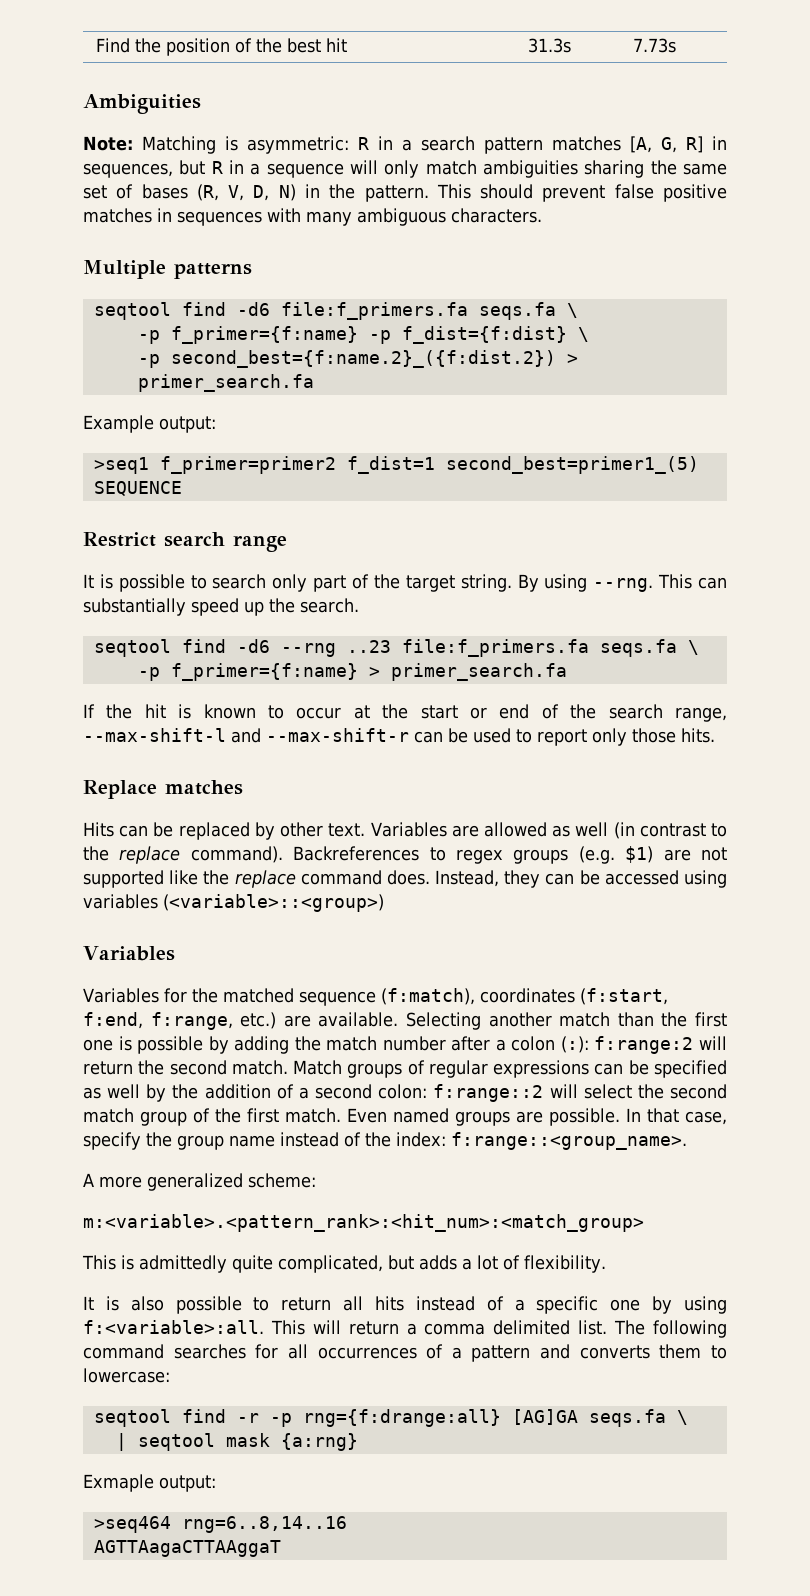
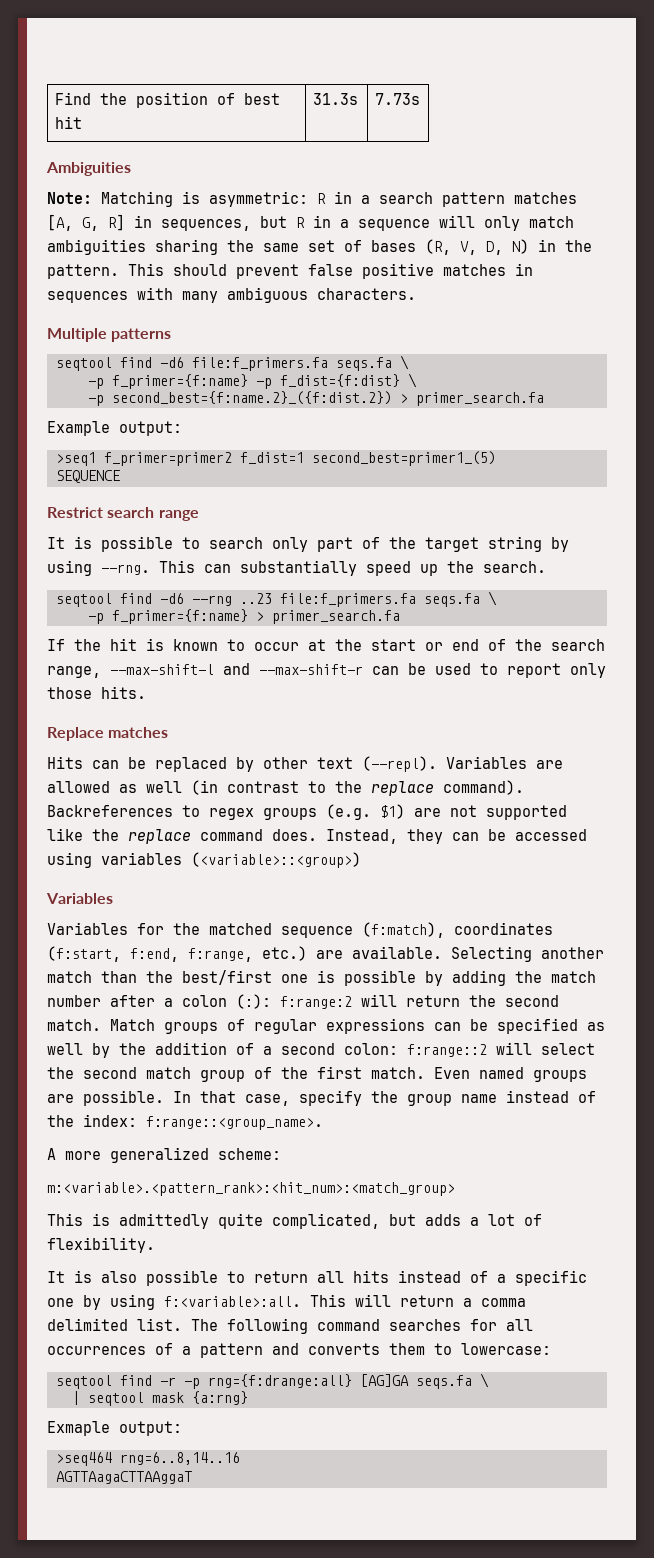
[255,38,282,53] the -> (235, 99) none
[460,574,539,592] string. By -> [488,536,569,552] string by
[328,823,366,837] text. -> [317,756,437,772] text (--repl).
[695,1012,728,1027] first -> [182,970,272,985] best/first

